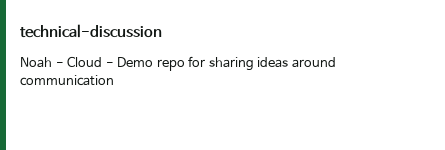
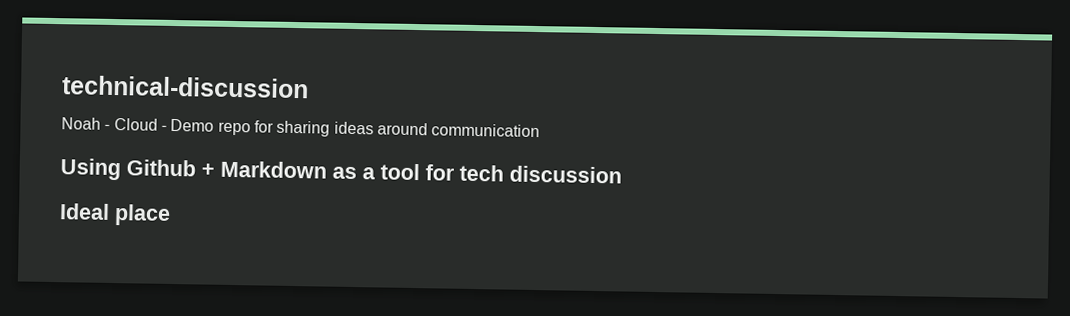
(114, 80) none -> [60,158,622,184] [59,203,171,226] // Using Github + Markdown as a tool for tech discussion // Ideal place

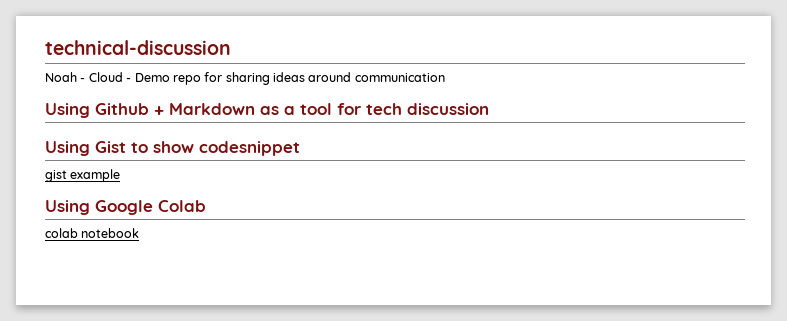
[59,203,171,226] Ideal place -> [45,141,300,156] [45,169,121,182] [45,200,206,215] [45,228,140,238] Using Gist to show codesnippet // gist example // Using Google Colab // colab notebook

